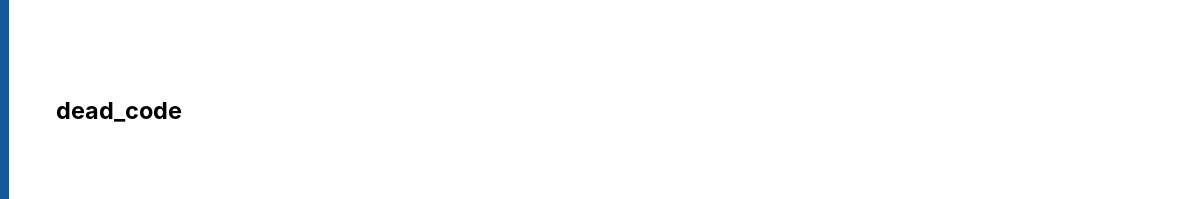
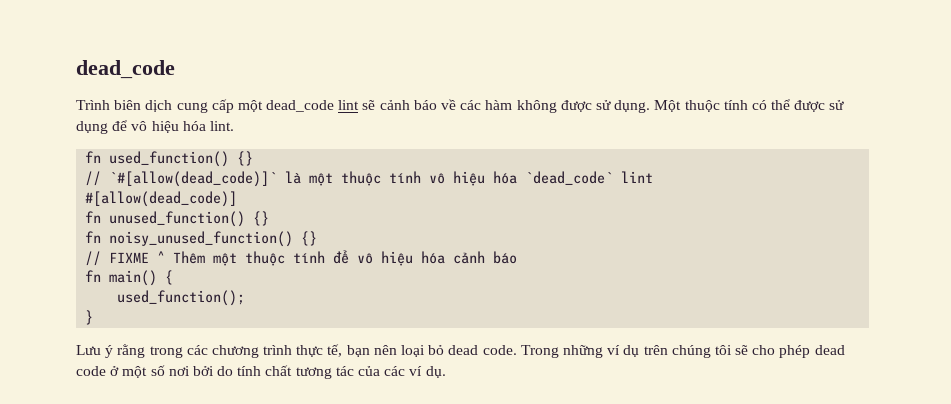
[56,102,182,122] dead_code -> [76,60,175,79] [76,99,845,113] [76,120,234,134] [85,151,254,167] [85,171,654,187] [85,191,238,207] [85,211,270,227] [85,231,318,247] [85,250,518,266] [85,270,174,286] [117,290,246,306] [85,310,94,325] [76,344,845,358] [76,365,446,379] dead_code // Trình biên dịch cung cấp một dead_code lint sẽ cảnh báo về các hàm không được sử dụng. Một thuộc tính có thể được sử dụng để vô hiệu hóa lint. // fn used_function() {} // // `#[allow(dead_code)]` là một thuộc tính vô hiệu hóa `dead_code` lint // #[allow(dead_code)] // fn unused_function() {} // fn noisy_unused_function() {} // // FIXME ^ Thêm một thuộc tính để vô hiệu hóa cảnh báo // fn main() { // used_function(); // } // Lưu ý rằng trong các chương trình thực tế, bạn nên loại bỏ dead code. Trong những ví dụ trên chúng tôi sẽ cho phép dead code ở một số nơi bởi do tính chất tương tác của các ví dụ.

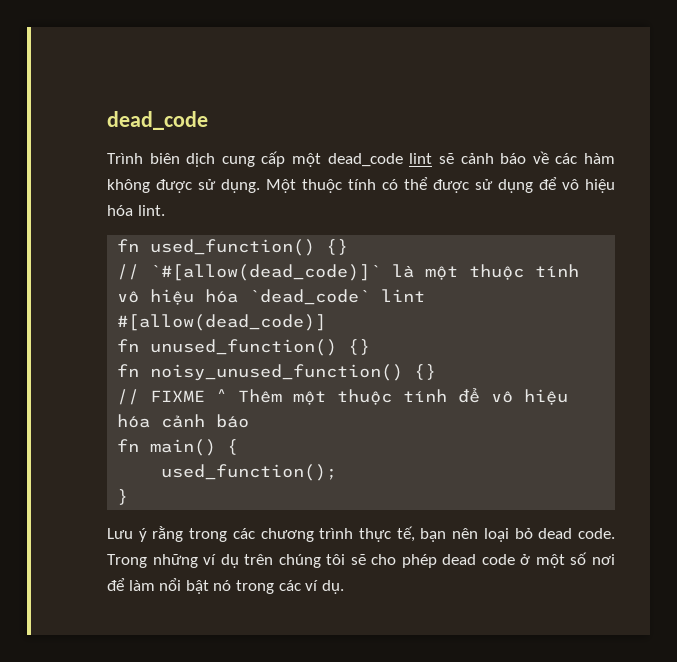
[192,365,381,379] bởi do tính chất tương tác của -> [107,578,274,594] để làm nổi bật nó trong

